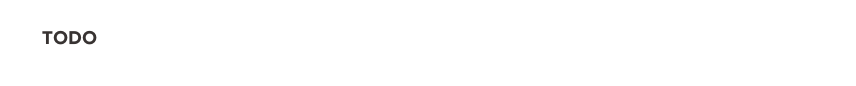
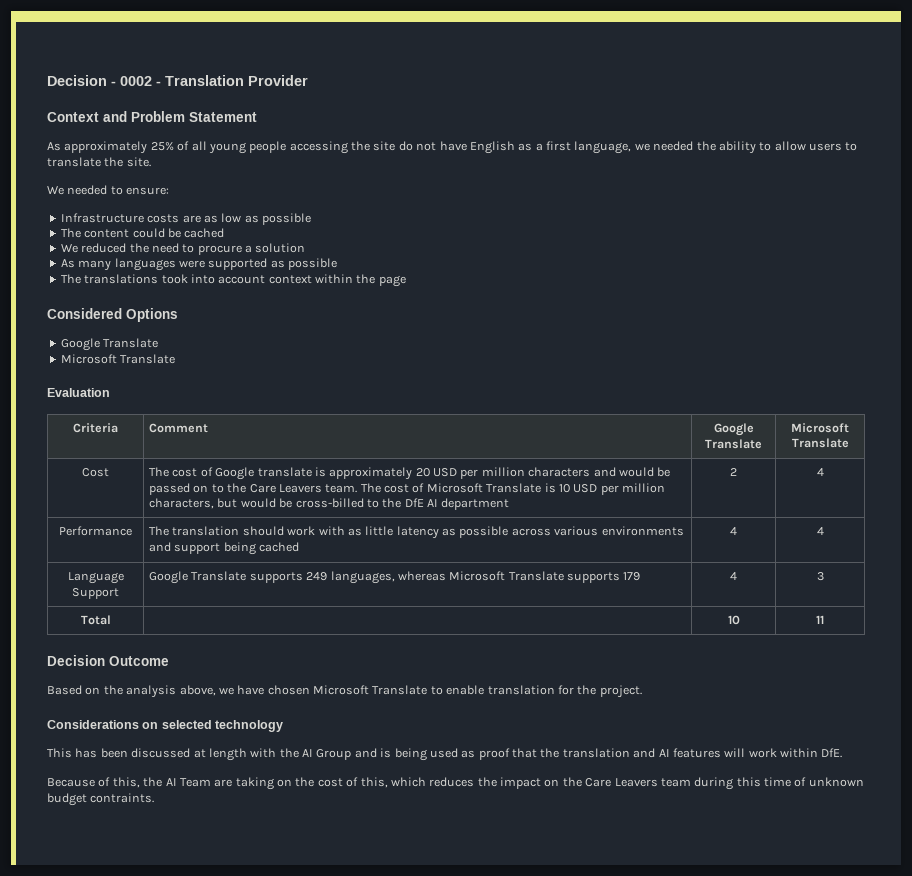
[42,30,97,45] TODO -> [47,75,308,86] [47,111,257,122] [47,141,858,154] [47,157,151,167] [47,185,170,195] [60,213,311,225] [60,228,225,238] [60,243,306,255] [60,258,337,271] [60,274,406,287] [47,308,178,322] [60,338,159,351] [60,354,176,364] [47,388,110,397] [73,423,118,433] [149,423,209,433] [713,423,754,436] [705,439,762,449] [791,423,849,433] [791,438,849,448] [82,468,109,477] [149,467,671,480] [149,483,666,495] [149,498,510,510] [730,468,737,476] [816,468,824,476] [59,526,132,536] [149,526,684,539] [149,542,300,555] [730,527,737,535] [816,527,824,535] [67,572,124,584] [72,588,119,599] [149,571,641,584] [730,572,737,580] [816,572,824,581] [80,615,111,625] [727,615,740,625] [816,615,824,624] [47,655,169,666] [47,685,642,698] [47,720,284,732] [47,748,843,761] [47,777,864,790] [47,793,155,806] Decision - 0002 - Translation Provider // Context and Problem Statement // As approximately 25% of all young people accessing the site do not have English as a first language, we needed the ability to allow users to translate the site. // We needed to ensure: // Infrastructure costs are as low as possible // The content could be cached // We reduced the need to procure a solution // As many languages were supported as possible // The translations took into account context within the page // Considered Options // Google Translate // Microsoft Translate // Evaluation // Criteria | Comment | Google Translate | Microsoft Translate // Cost | The cost of Google translate is approximately 20 USD per million characters and would be passed on to the Care Leavers team. The cost of Microsoft Translate is 10 USD per million characters, but would be cross-billed to the DfE AI department | 2 | 4 // Performance | The translation should work with as little latency as possible across various environments and support being cached | 4 | 4 // Language Support | Google Translate supports 249 languages, whereas Microsoft Translate supports 179 | 4 | 3 // Total | | 10 | 11 // Decision Outcome // Based on the analysis above, we have chosen Microsoft Translate to enable translation for the project. // Considerations on selected technology // This has been discussed at length with the AI Group and is being used as proof that the translation and AI features will work within DfE. // Because of this, the AI Team are taking on the cost of this, which reduces the impact on the Care Leavers team during this time of unknown budget contraints.

